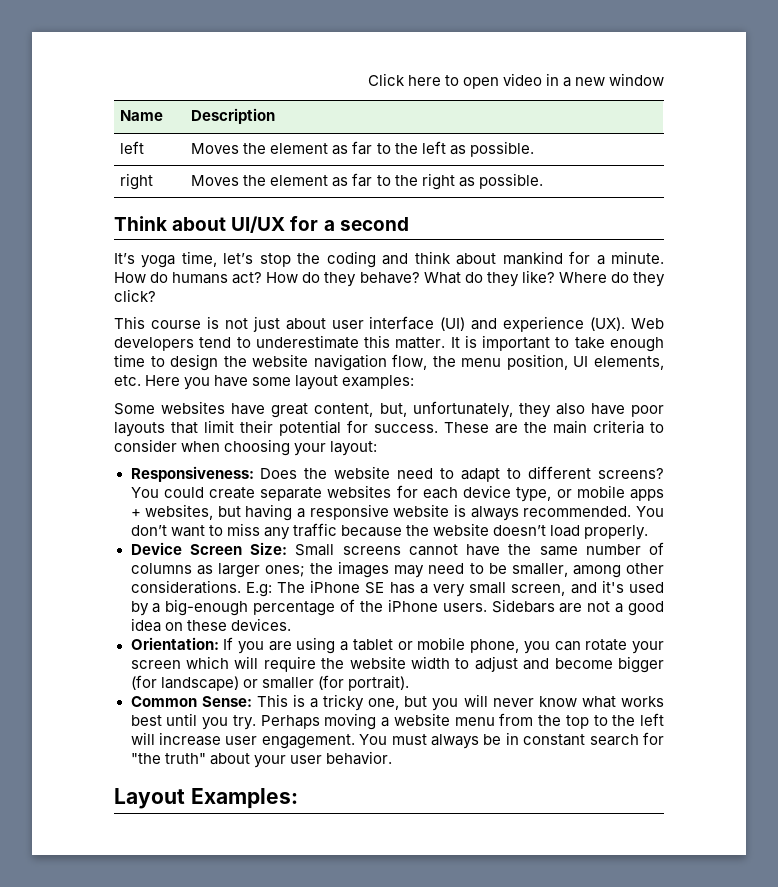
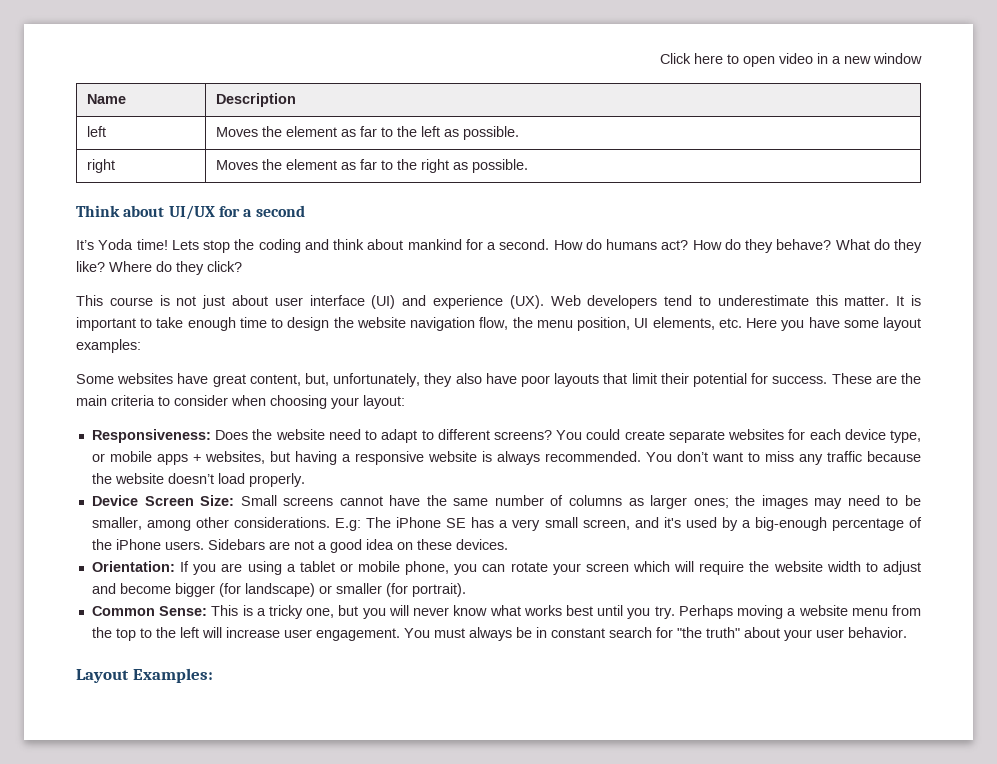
[141,251,254,268] yoga time, let’s -> [98,239,199,250] Yoda time! Lets
[611,251,664,264] minute. -> [499,239,550,250] second.

